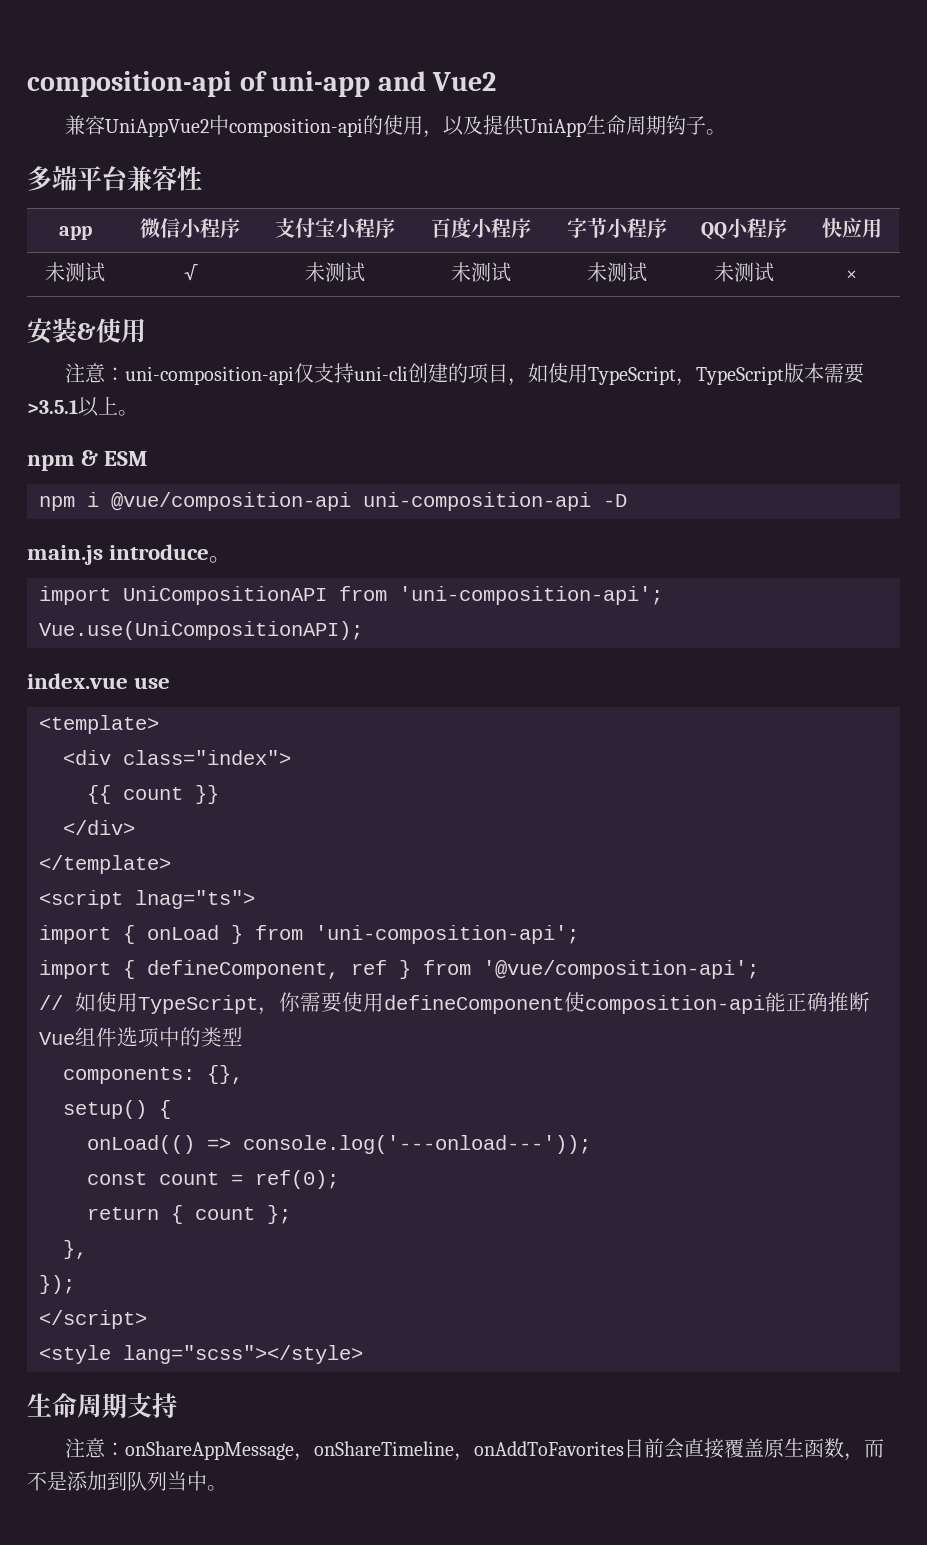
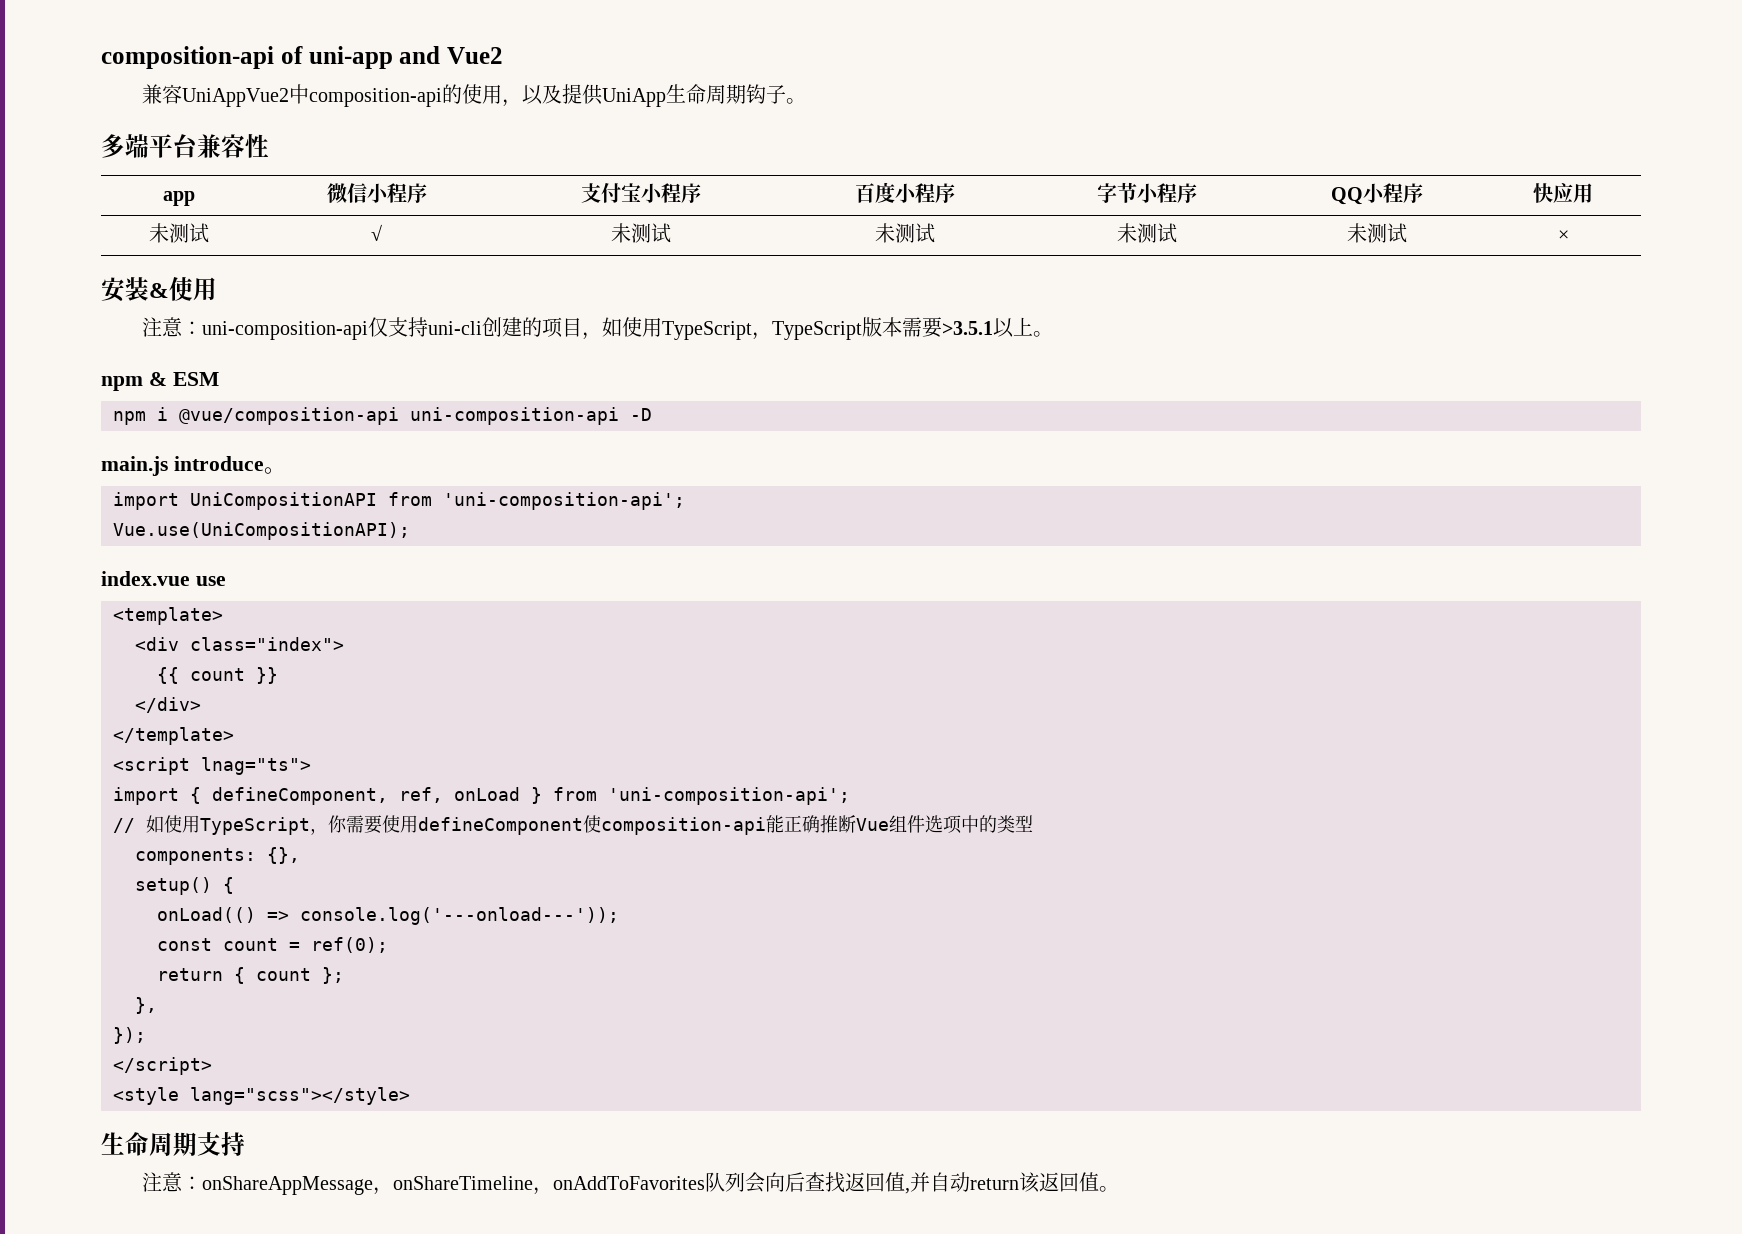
(135, 934) none -> [212,787,443,805] defineComponent, ref,
[39,960,759,979] // import { defineComponent, ref } from '@vue/composition-api'; -> (850, 796) none
[623,1438,884,1461] [27,1471,207,1491] 目前会直接覆盖原生函数，而不是添加到队列当中 -> [704,1172,1099,1194] 队列会向后查找返回值,并自动return该返回值

